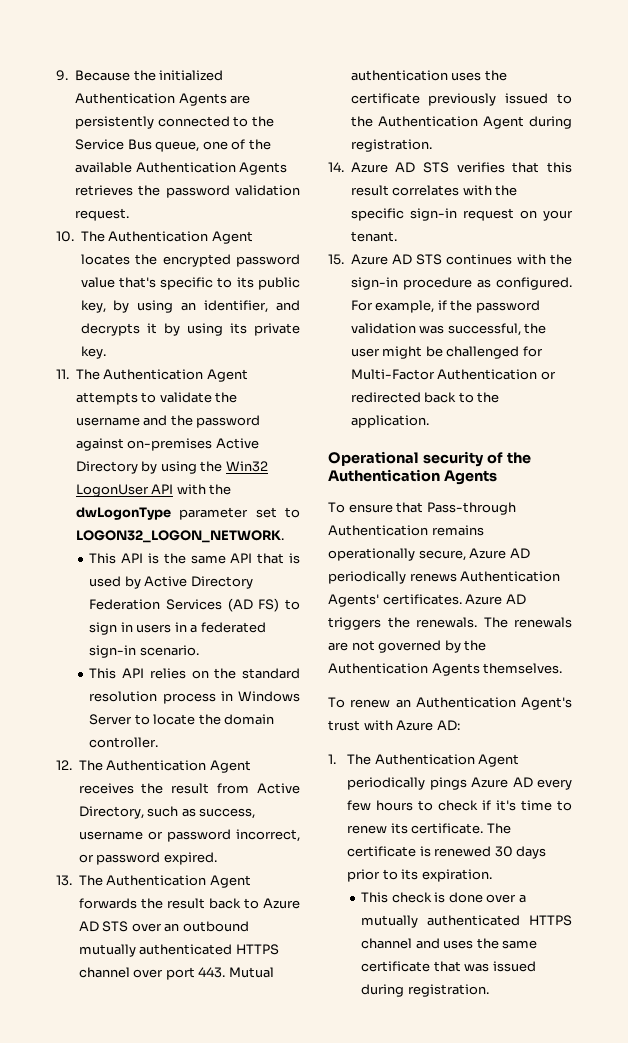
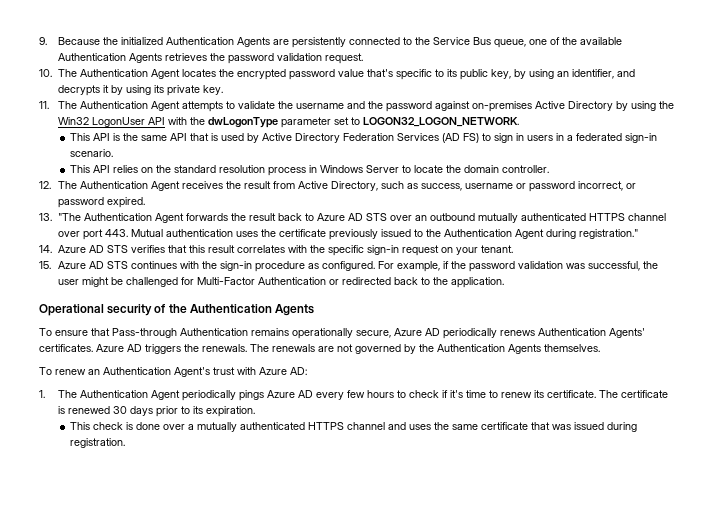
[78,875,103,886] The -> [58,213,82,221] "The
[350,139,432,152] registration. -> [579,229,639,239] registration."

